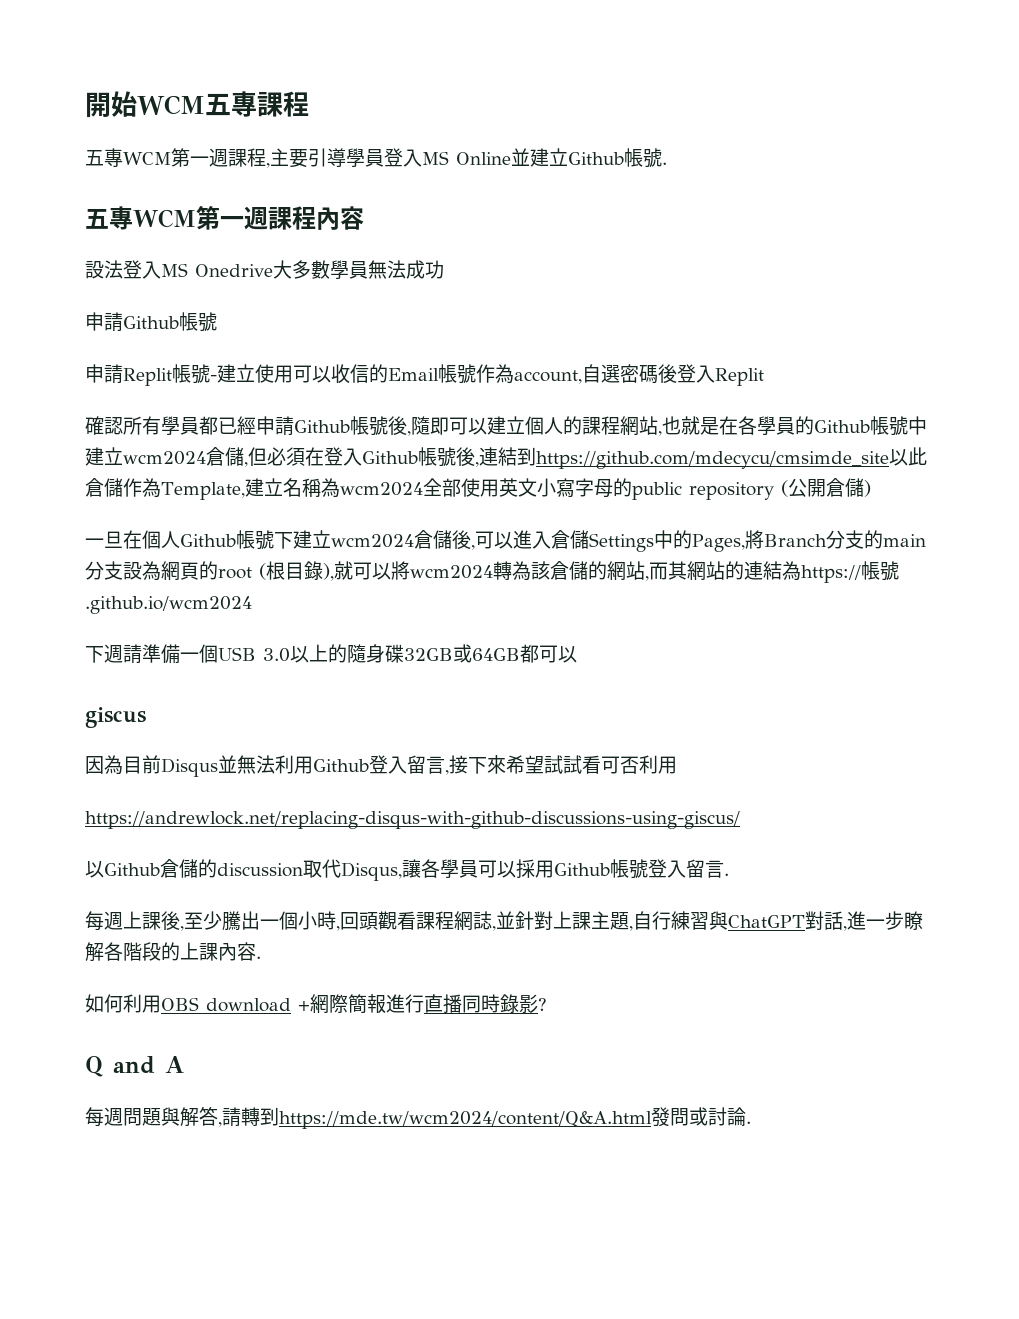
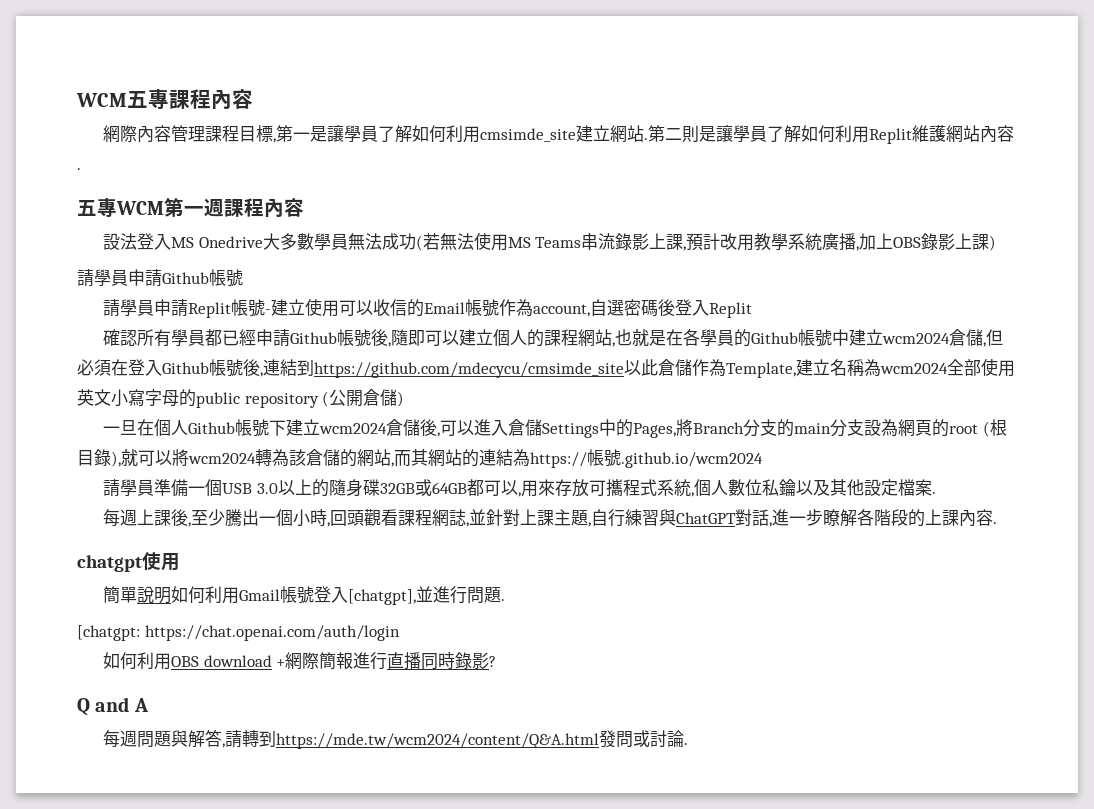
[85,91,137,118] 開始 -> (76, 100) none
[85,148,662,168] // 五專WCM第一週課程,主要引導學員登入MS Online並建立Github帳號 -> [211,89,253,110] [103,125,1015,144] 內容 // 網際內容管理課程目標,第一是讓學員了解如何利用cmsimde_site建立網站.第二則是讓學員了解如何利用Replit維護網站內容
(444, 269) // -> [415,232,997,251] [77,269,128,287] (若無法使用MS Teams串流錄影上課,預計改用教學系統廣播,加上OBS錄影上課) // 請學員
(217, 322) none -> [103,299,155,317] 請學員
[85,644,142,664] 下週請 -> [103,479,155,497] 請學員
[85,707,146,728] [85,755,677,777] [85,811,740,829] [85,859,724,881] // giscus // 因為目前Disqus並無法利用Github登入留言,接下來希望試試看可否利用 // https://andrewlock.net/replacing-disqus-with-github-discussions-using-giscus/ // 以Github倉儲的discussion取代Disqus,讓各學員可以採用Github帳號登入留言 -> [517,479,932,497] ,用來存放可攜程式系統,個人數位私鑰以及其他設定檔案
(261, 957) none -> [77,552,180,572] [103,586,506,605] [77,625,400,641] // chatgpt使用 // 簡單說明如何利用Gmail帳號登入[chatgpt],並進行問題. // [chatgpt: https://chat.openai.com/auth/login

